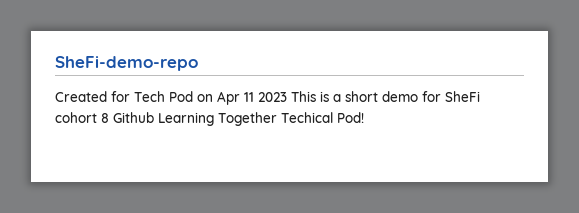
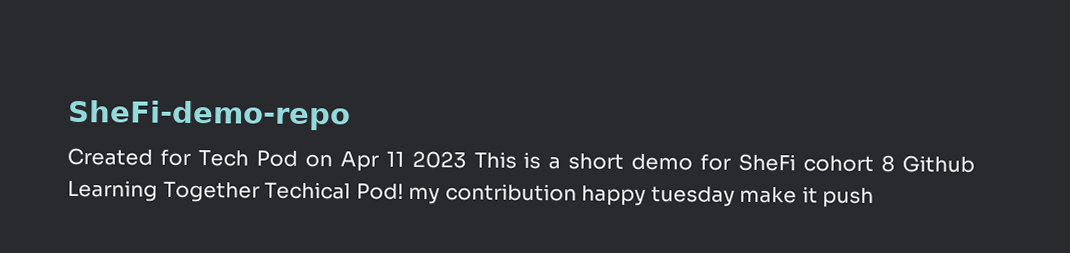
(364, 117) none -> [408,183,875,208] my contribution happy tuesday make it push

